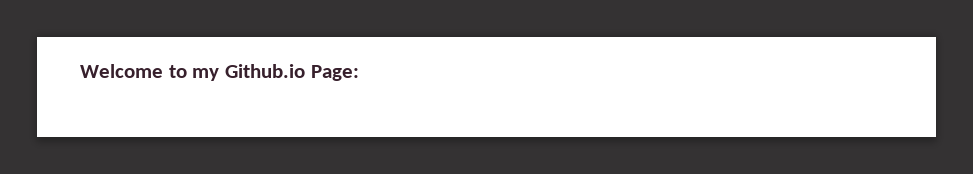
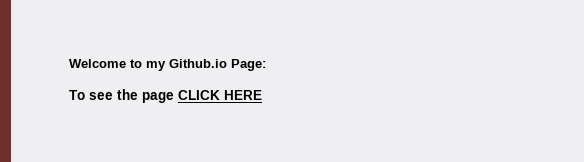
(359, 73) none -> [69,89,262,103] // To see the page CLICK HERE

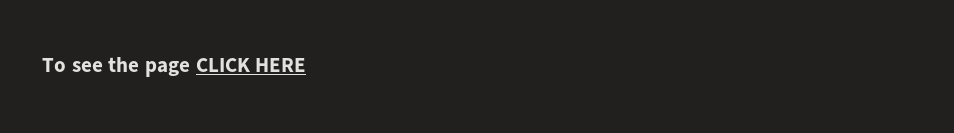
[69,59,266,71] Welcome to my Github.io Page: // -> (42, 65) none

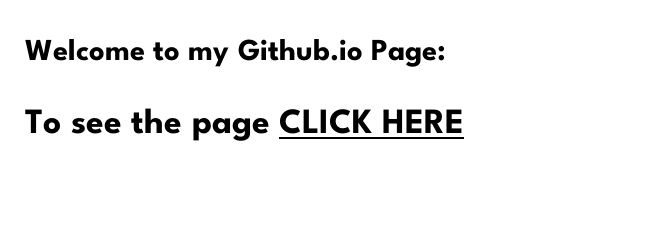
(42, 65) none -> [25,39,446,67] Welcome to my Github.io Page: //

